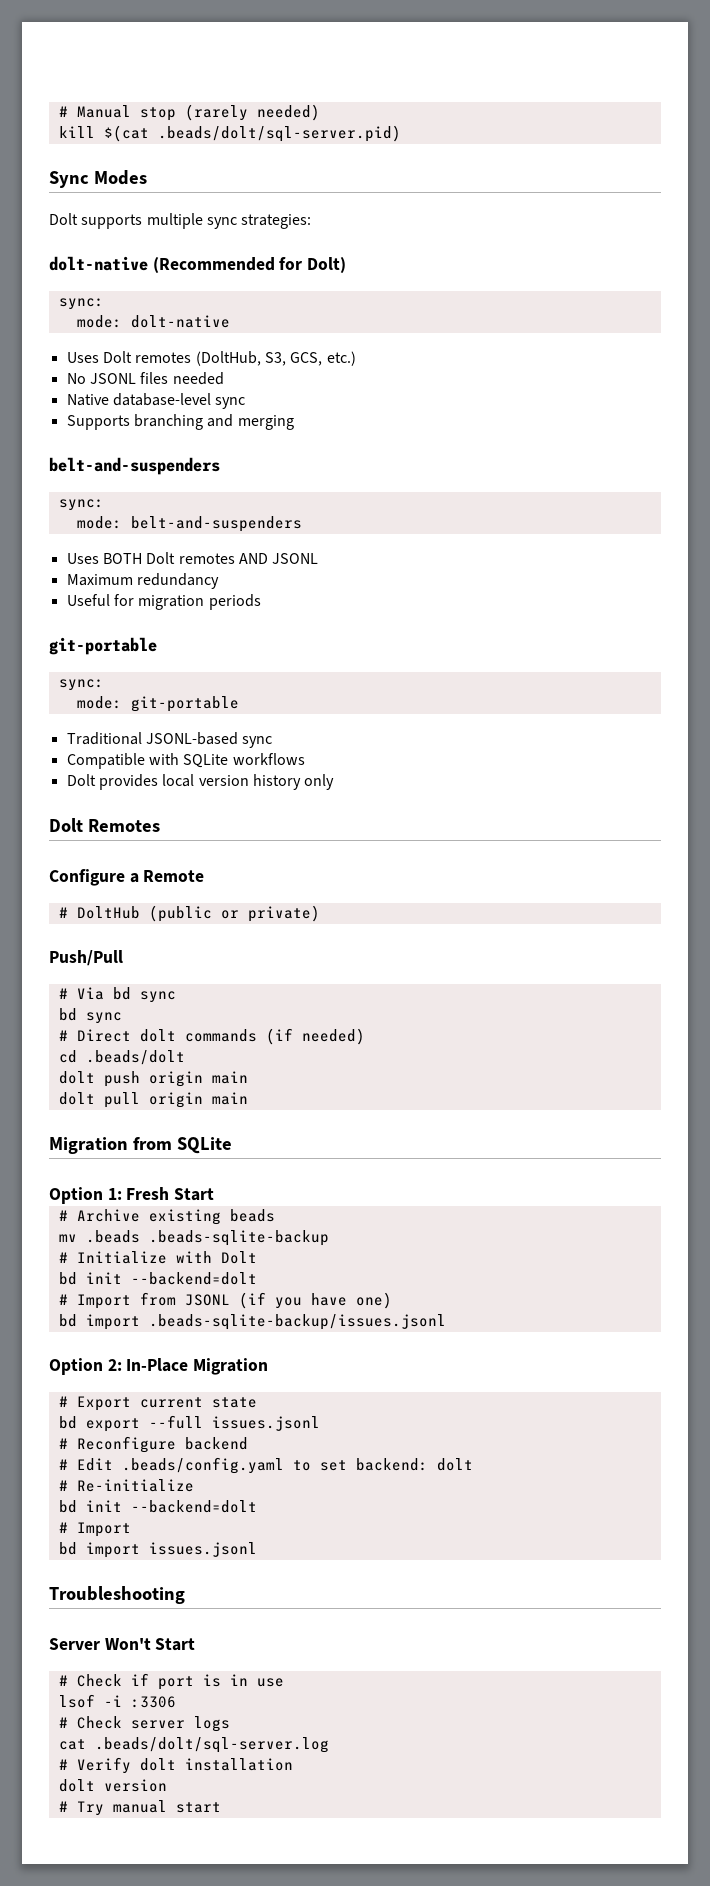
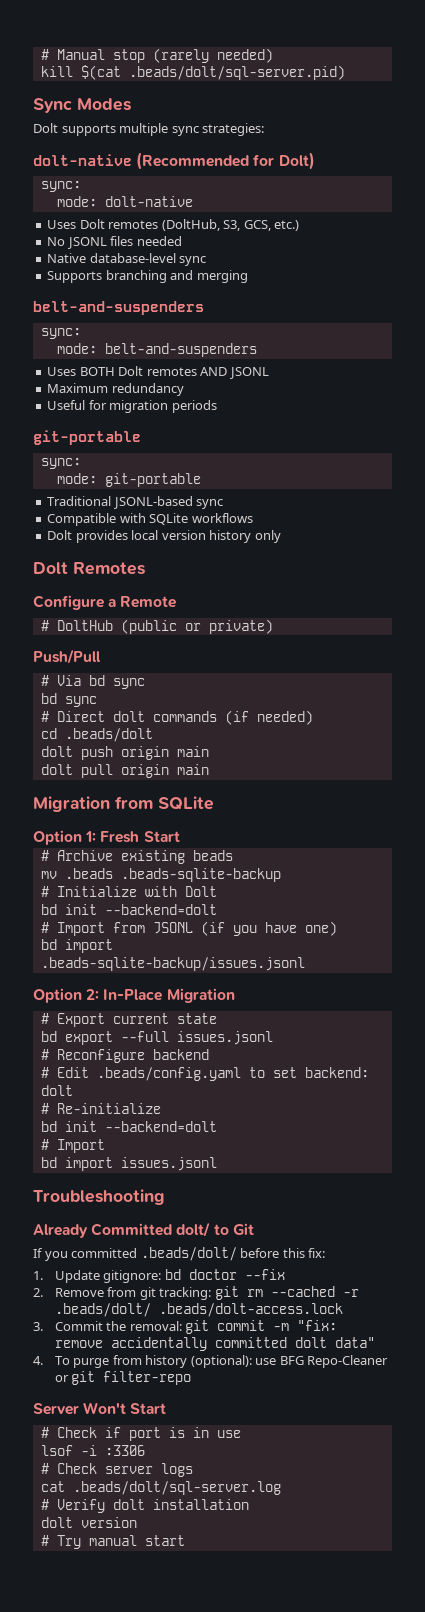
(185, 1595) none -> [33,1222,254,1238] [33,1247,326,1261] [33,1269,285,1283] [33,1286,359,1300] [54,1303,343,1317] [33,1320,338,1334] [54,1337,375,1351] [33,1355,389,1368] [54,1371,192,1385] // Already Committed dolt/ to Git // If you committed .beads/dolt/ before this fix: // 1. Update gitignore: bd doctor --fix // 2. Remove from git tracking: git rm --cached -r .beads/dolt/ .beads/dolt-access.lock // 3. Commit the removal: git commit -m "fix: remove accidentally committed dolt data" // 4. To purge from history (optional): use BFG Repo-Cleaner or git filter-repo

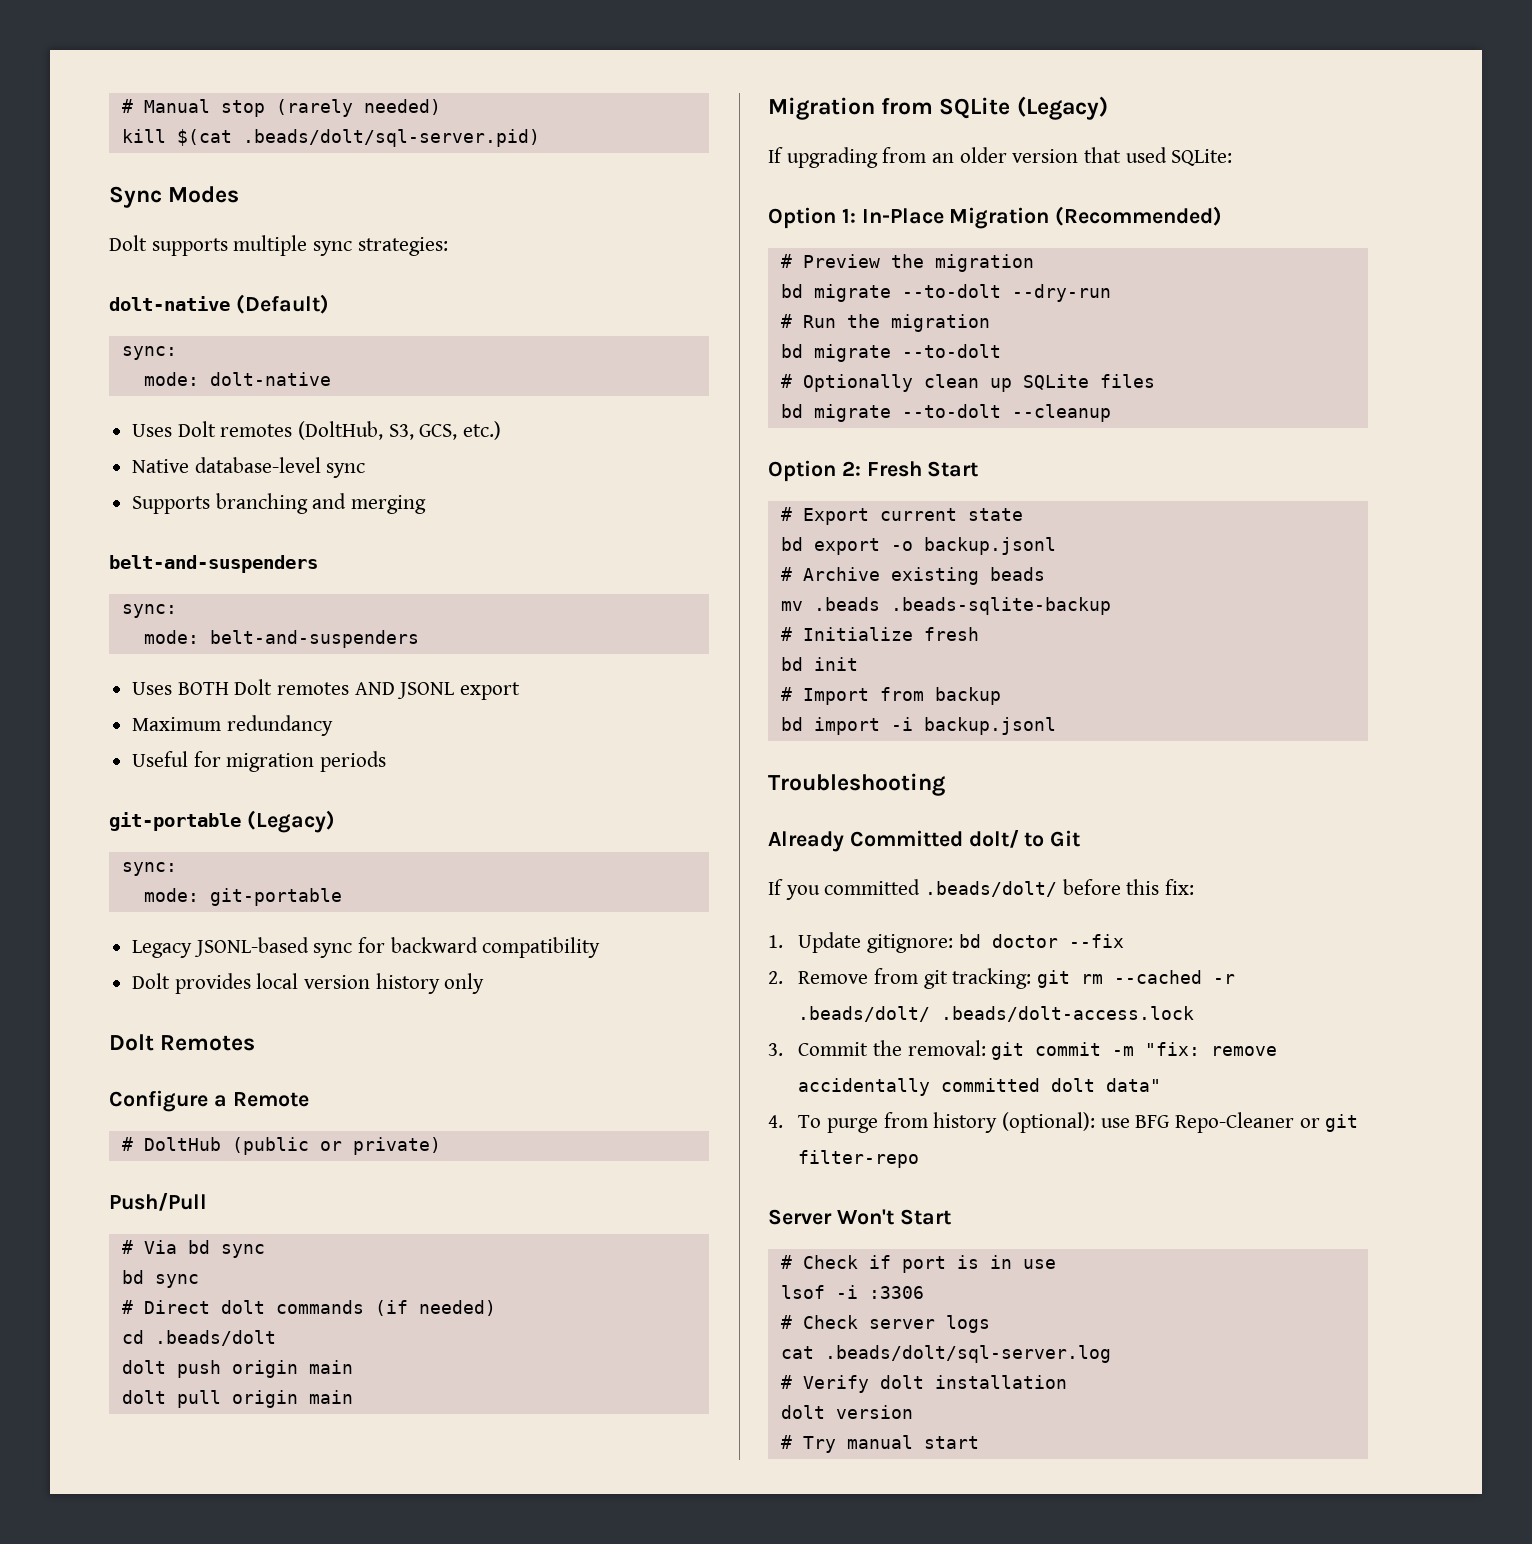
[136,152,315,170] (Recommended for Dolt) -> [235,294,329,314] (Default)
[47,236,182,249] // No JSONL files needed -> (502, 430) none
(269, 373) none -> [460,682,521,700] export
(141, 437) none -> [246,810,335,833] (Legacy)
[47,496,112,506] Traditional -> [132,940,193,958] Legacy
[47,513,253,526] // Compatible with SQLite workflows -> [358,937,601,958] for backward compatibility
[33,830,180,845] // Option 1: Fresh Start -> [1016,96,1108,120] [768,147,1233,168] [768,206,1223,229] [780,254,1034,272] [780,284,1111,302] [780,314,990,332] [780,344,1001,362] [780,374,1155,392] [780,404,1111,422] [768,460,979,482] [780,507,1023,525] [780,537,1056,555] (Legacy) // If upgrading from an older version that used SQLite: // Option 1: In-Place Migration (Recommended) // # Preview the migration // bd migrate --to-dolt --dry-run // # Run the migration // bd migrate --to-dolt // # Optionally clean up SQLite files // bd migrate --to-dolt --cleanup // Option 2: Fresh Start // # Export current state // bd export -o backup.jsonl
[144,886,217,897] [40,904,217,915] with Dolt // bd init --backend=dolt -> [923,627,979,641] [780,657,858,671] fresh // bd init
[152,921,337,936] [40,939,113,953] [40,957,305,971] [33,988,235,1003] [40,1013,217,1027] [40,1031,273,1045] [40,1049,209,1063] [40,1067,369,1081] [40,1085,73,1096] [40,1103,161,1114] [40,1121,217,1132] [40,1139,105,1153] [40,1157,217,1171] JSONL (if you have one) // bd import .beads-sqlite-backup/issues.jsonl // Option 2: In-Place Migration // # Export current state // bd export --full issues.jsonl // # Reconfigure backend // # Edit .beads/config.yaml to set backend: dolt // # Re-initialize // bd init --backend=dolt // # Import // bd import issues.jsonl -> [934,687,1001,705] [780,717,1056,735] backup // bd import -i backup.jsonl

